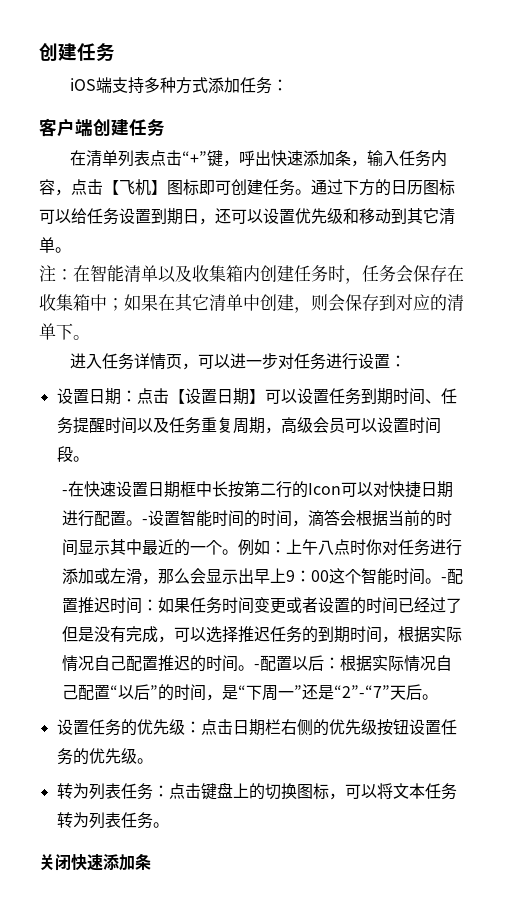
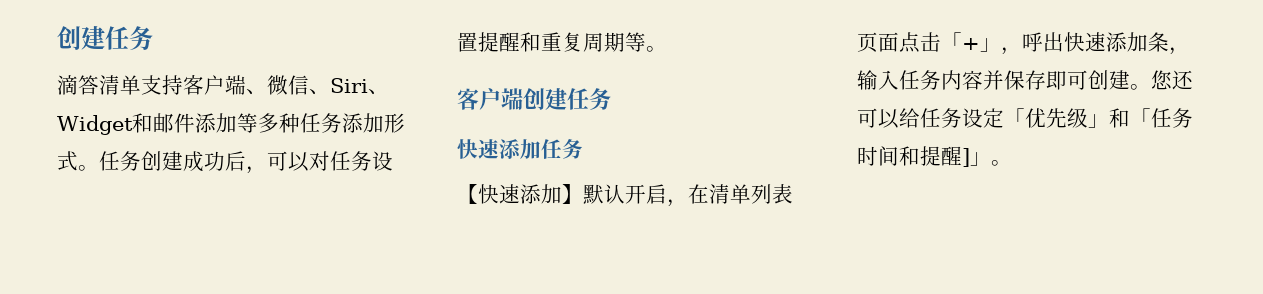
[39,43,115,61] [70,77,289,94] [39,118,165,137] [70,150,224,167] 创建任务 // iOS端支持多种方式添加任务： // 客户端创建任务 // 在清单列表点击“+”键 -> [57,26,153,51] [57,75,389,95] [57,113,405,135] [57,151,393,174] [457,32,667,52] [457,88,611,110] [457,139,583,159] [457,184,793,207] [857,32,1001,53] 创建任务 // 滴答清单支持客户端、微信、Siri、Widget和邮件添加等多种任务添加形式。任务创建成功后，可以对任务设置提醒和重复周期等。 // 客户端创建任务 // 快速添加任务 // 【快速添加】默认开启，在清单列表页面点击「+」
[55,179,455,196] [39,208,455,225] [39,237,71,253] [39,265,464,284] [39,293,464,313] [39,323,90,340] [70,353,407,370] [56,388,457,405] [56,417,441,434] [56,446,89,462] [61,481,453,498] [61,510,452,527] [61,539,462,556] [61,568,463,585] [61,597,462,614] [61,626,462,643] [61,655,452,672] [61,684,438,701] [56,719,457,736] [56,748,153,765] [56,782,457,800] [56,812,169,829] [39,853,151,871] ，点击【飞机】图标即可创建任务。通过下方的日历图标可以给任务设置到期日，还可以设置优先级和移动到其它清单。 // 注：在智能清单以及收集箱内创建任务时，任务会保存在收集箱中；如果在其它清单中创建，则会保存到对应的清单下。 // 进入任务详情页，可以进一步对任务进行设置： // 设置日期：点击【设置日期】可以设置任务到期时间、任务提醒时间以及任务重复周期，高级会员可以设置时间段。 // -在快速设置日期框中长按第二行的Icon可以对快捷日期进行配置。-设置智能时间的时间，滴答会根据当前的时间显示其中最近的一个。例如：上午八点时你对任务进行添加或左滑，那么会显示出早上9：00这个智能时间。-配置推迟时间：如果任务时间变更或者设置的时间已经过了但是没有完成，可以选择推迟任务的到期时间，根据实际情况自己配置推迟的时间。-配置以后：根据实际情况自己配置“以后”的时间，是“下周一”还是“2”-“7”天后。 // 设置任务的优先级：点击日期栏右侧的优先级按钮设置任务的优先级。 // 转为列表任务：点击键盘上的切换图标，可以将文本任务转为列表任务。 // 关闭快速添加条 -> [983,70,1193,90] [857,108,1193,129] [857,146,1012,167] 并保存即可创建。您还可以给任务设定「优先级」和「任务时间和提醒]」。

